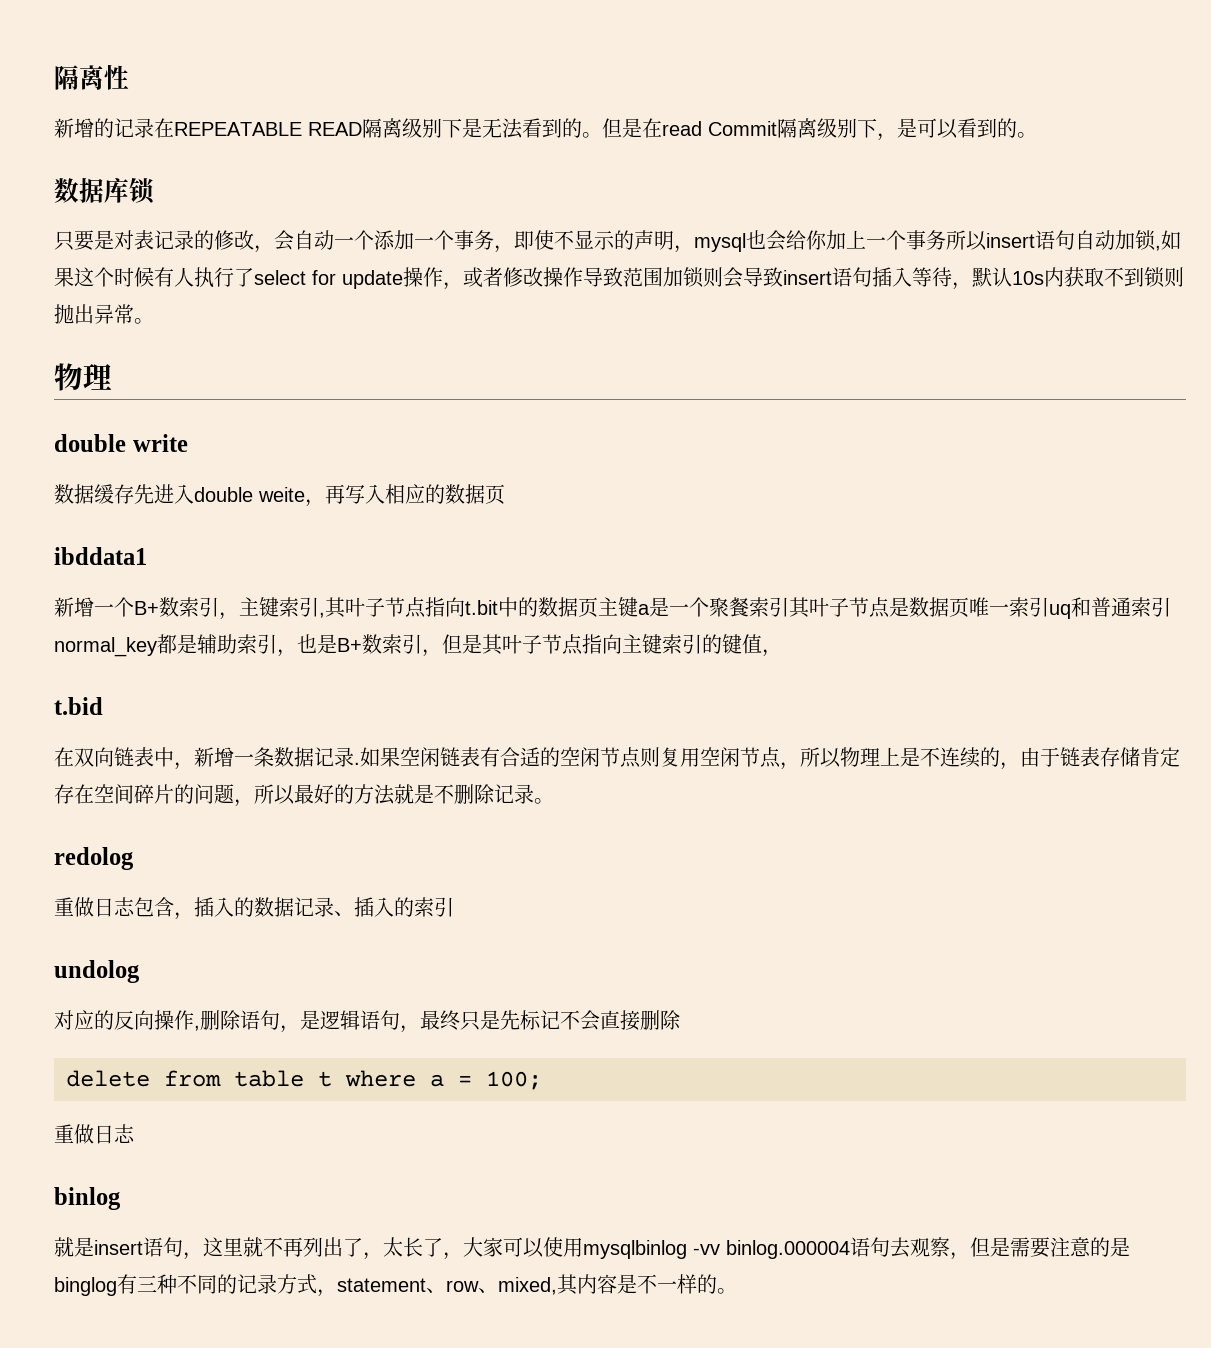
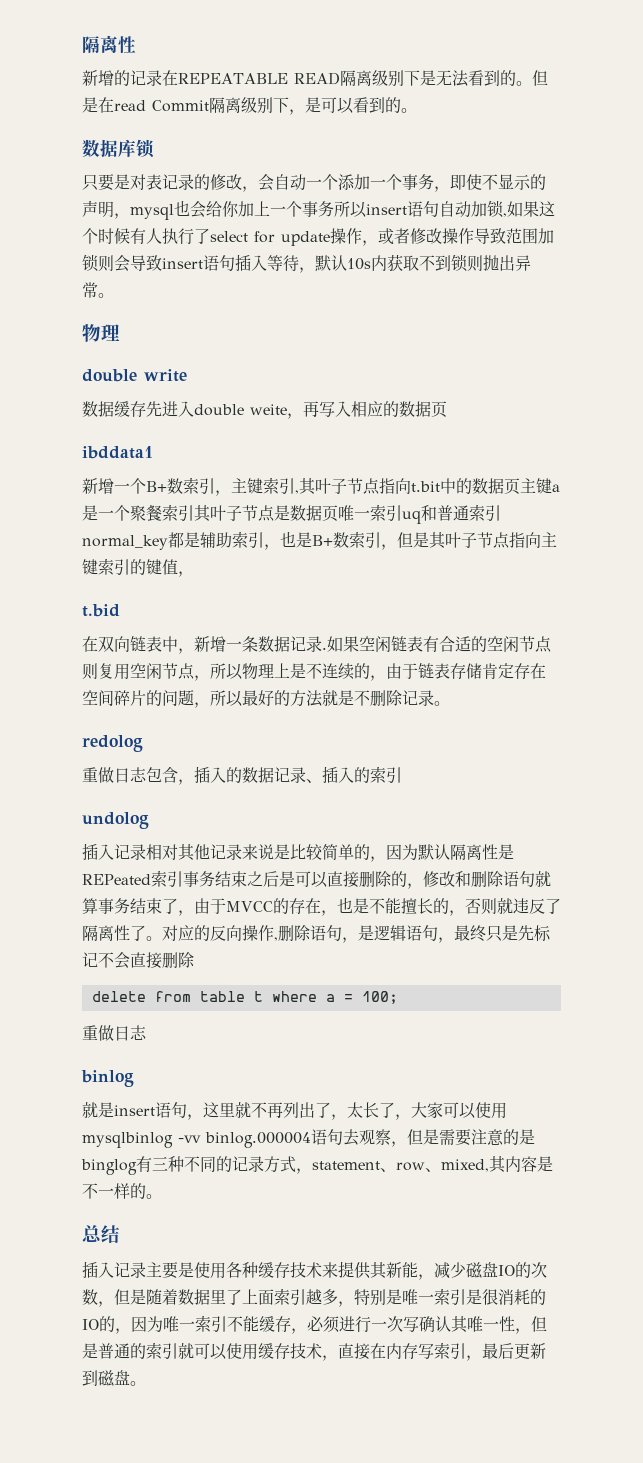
(140, 971) none -> [82,843,514,862] [82,870,551,889] [82,897,561,916] [82,925,162,941] 插入记录相对其他记录来说是比较简单的，因为默认隔离性是REPeated索引事务结束之后是可以直接删除的，修改和删除语句就算事务结束了，由于MVCC的存在，也是不能擅长的，否则就违反了隔离性了。
(737, 1291) none -> [82,1225,120,1244] [82,1261,547,1280] [82,1288,546,1307] [82,1315,547,1334] [82,1342,546,1361] [82,1370,146,1387] // 总结 // 插入记录主要是使用各种缓存技术来提供其新能，减少磁盘IO的次数，但是随着数据里了上面索引越多，特别是唯一索引是很消耗的IO的，因为唯一索引不能缓存，必须进行一次写确认其唯一性，但是普通的索引就可以使用缓存技术，直接在内存写索引，最后更新到磁盘。

